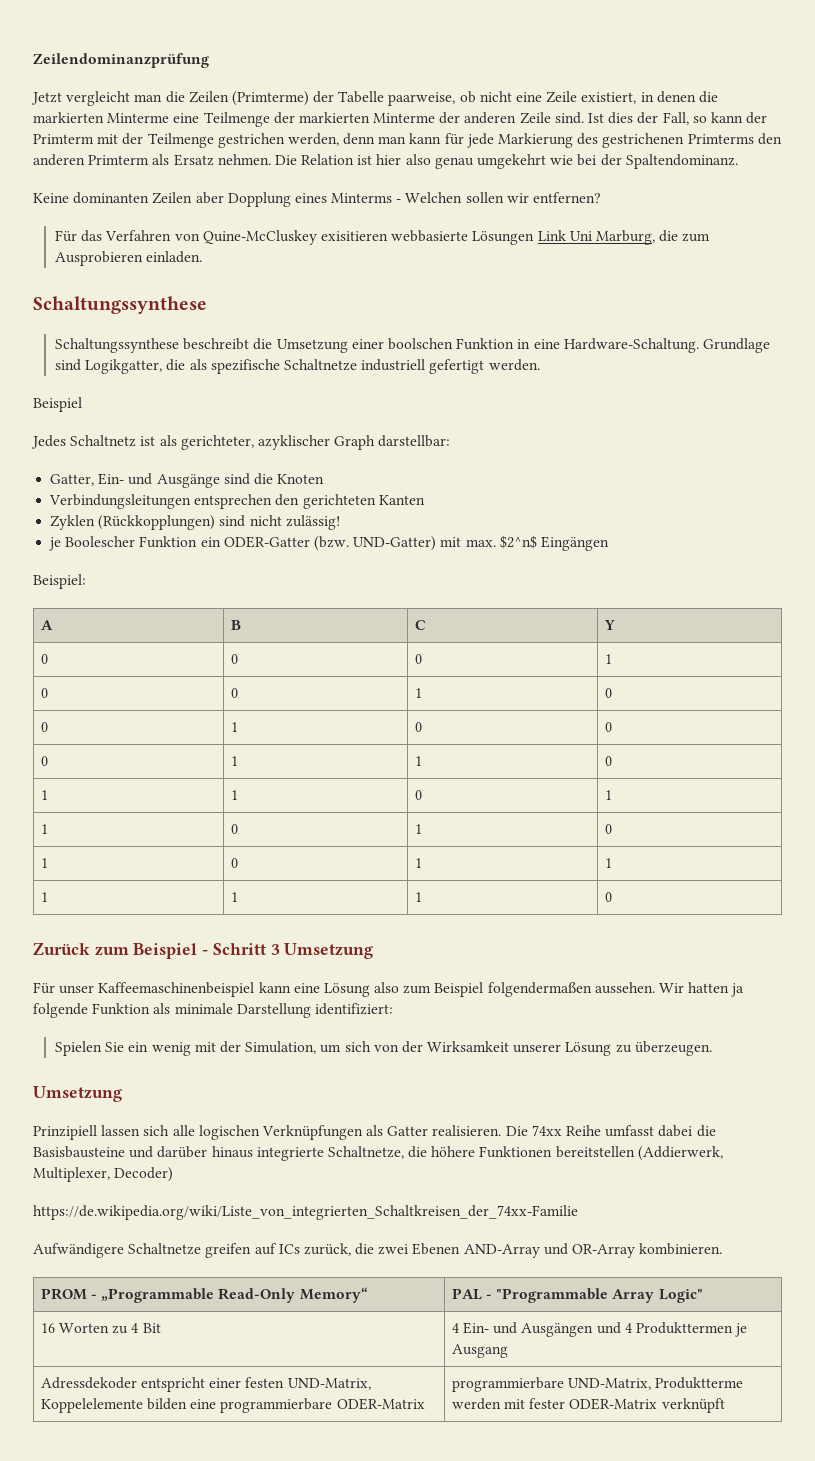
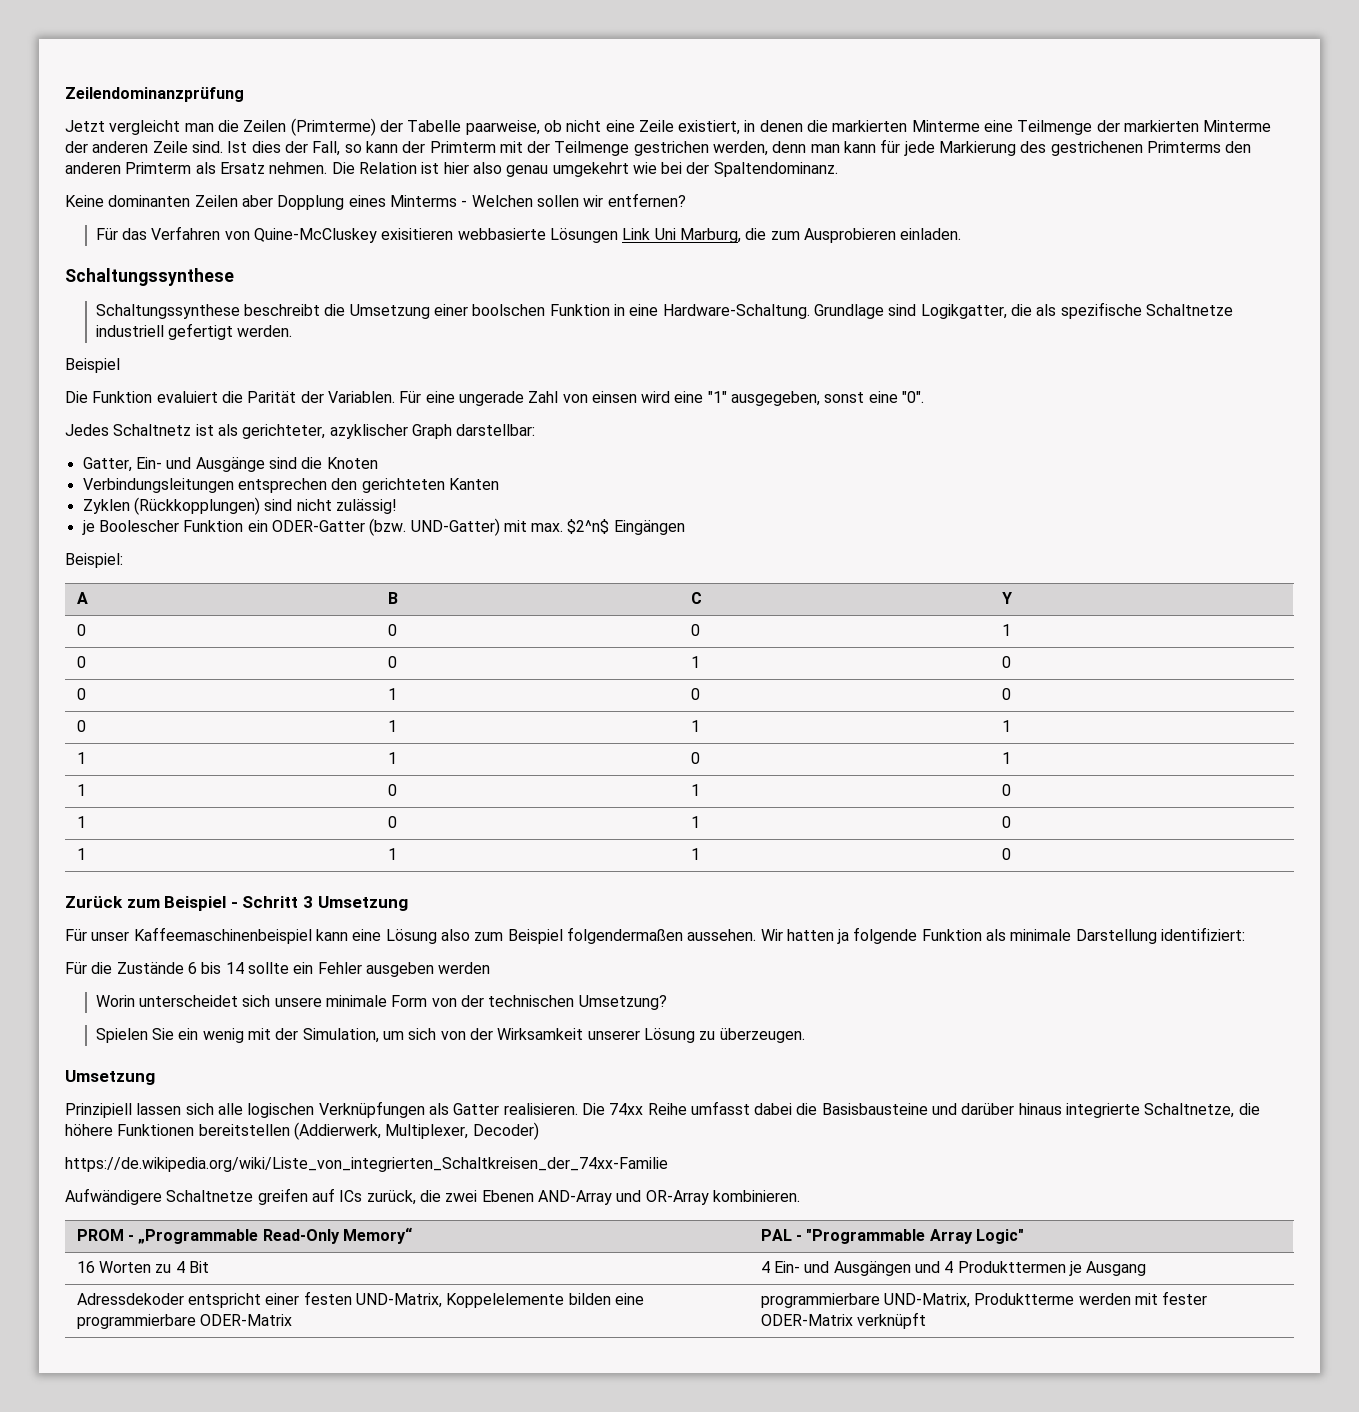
(82, 404) none -> [65,391,925,406] // Die Funktion evaluiert die Parität der Variablen. Für eine ungerade Zahl von einsen wird eine "1" ausgegeben, sonst eine "0".
[604,756,612,766] 0 -> [1001,720,1011,732] 1
[604,858,612,868] 1 -> [1001,816,1011,828] 0
(393, 1009) none -> [65,962,491,977] [95,995,667,1010] // Für die Zustände 6 bis 14 sollte ein Fehler ausgeben werden // Worin unterscheidet sich unsere minimale Form von der technischen Umsetzung?

